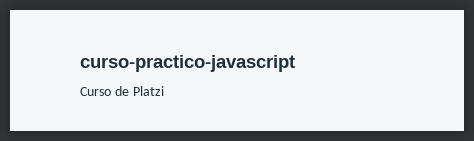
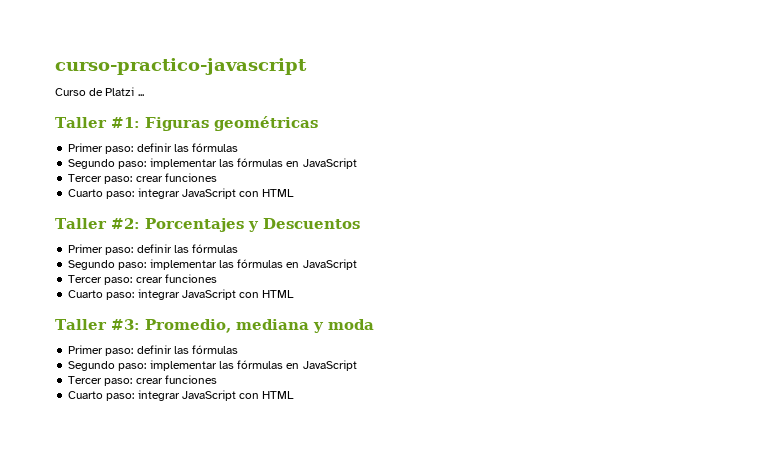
(164, 91) none -> [137,94,144,96] [55,116,318,131] [68,143,239,154] [68,158,357,169] [68,173,217,184] [68,188,295,199] [55,218,360,232] [68,244,239,255] [68,259,357,270] [68,274,217,285] [68,289,295,300] [55,319,374,333] [68,345,239,356] [68,360,357,371] [68,375,217,386] [68,390,295,401] ... // Taller #1: Figuras geométricas // Primer paso: definir las fórmulas // Segundo paso: implementar las fórmulas en JavaScript // Tercer paso: crear funciones // Cuarto paso: integrar JavaScript con HTML // Taller #2: Porcentajes y Descuentos // Primer paso: definir las fórmulas // Segundo paso: implementar las fórmulas en JavaScript // Tercer paso: crear funciones // Cuarto paso: integrar JavaScript con HTML // Taller #3: Promedio, mediana y moda // Primer paso: definir las fórmulas // Segundo paso: implementar las fórmulas en JavaScript // Tercer paso: crear funciones // Cuarto paso: integrar JavaScript con HTML

